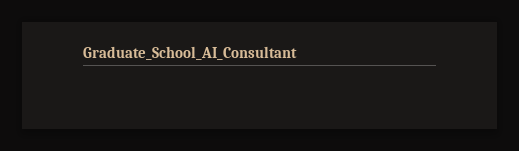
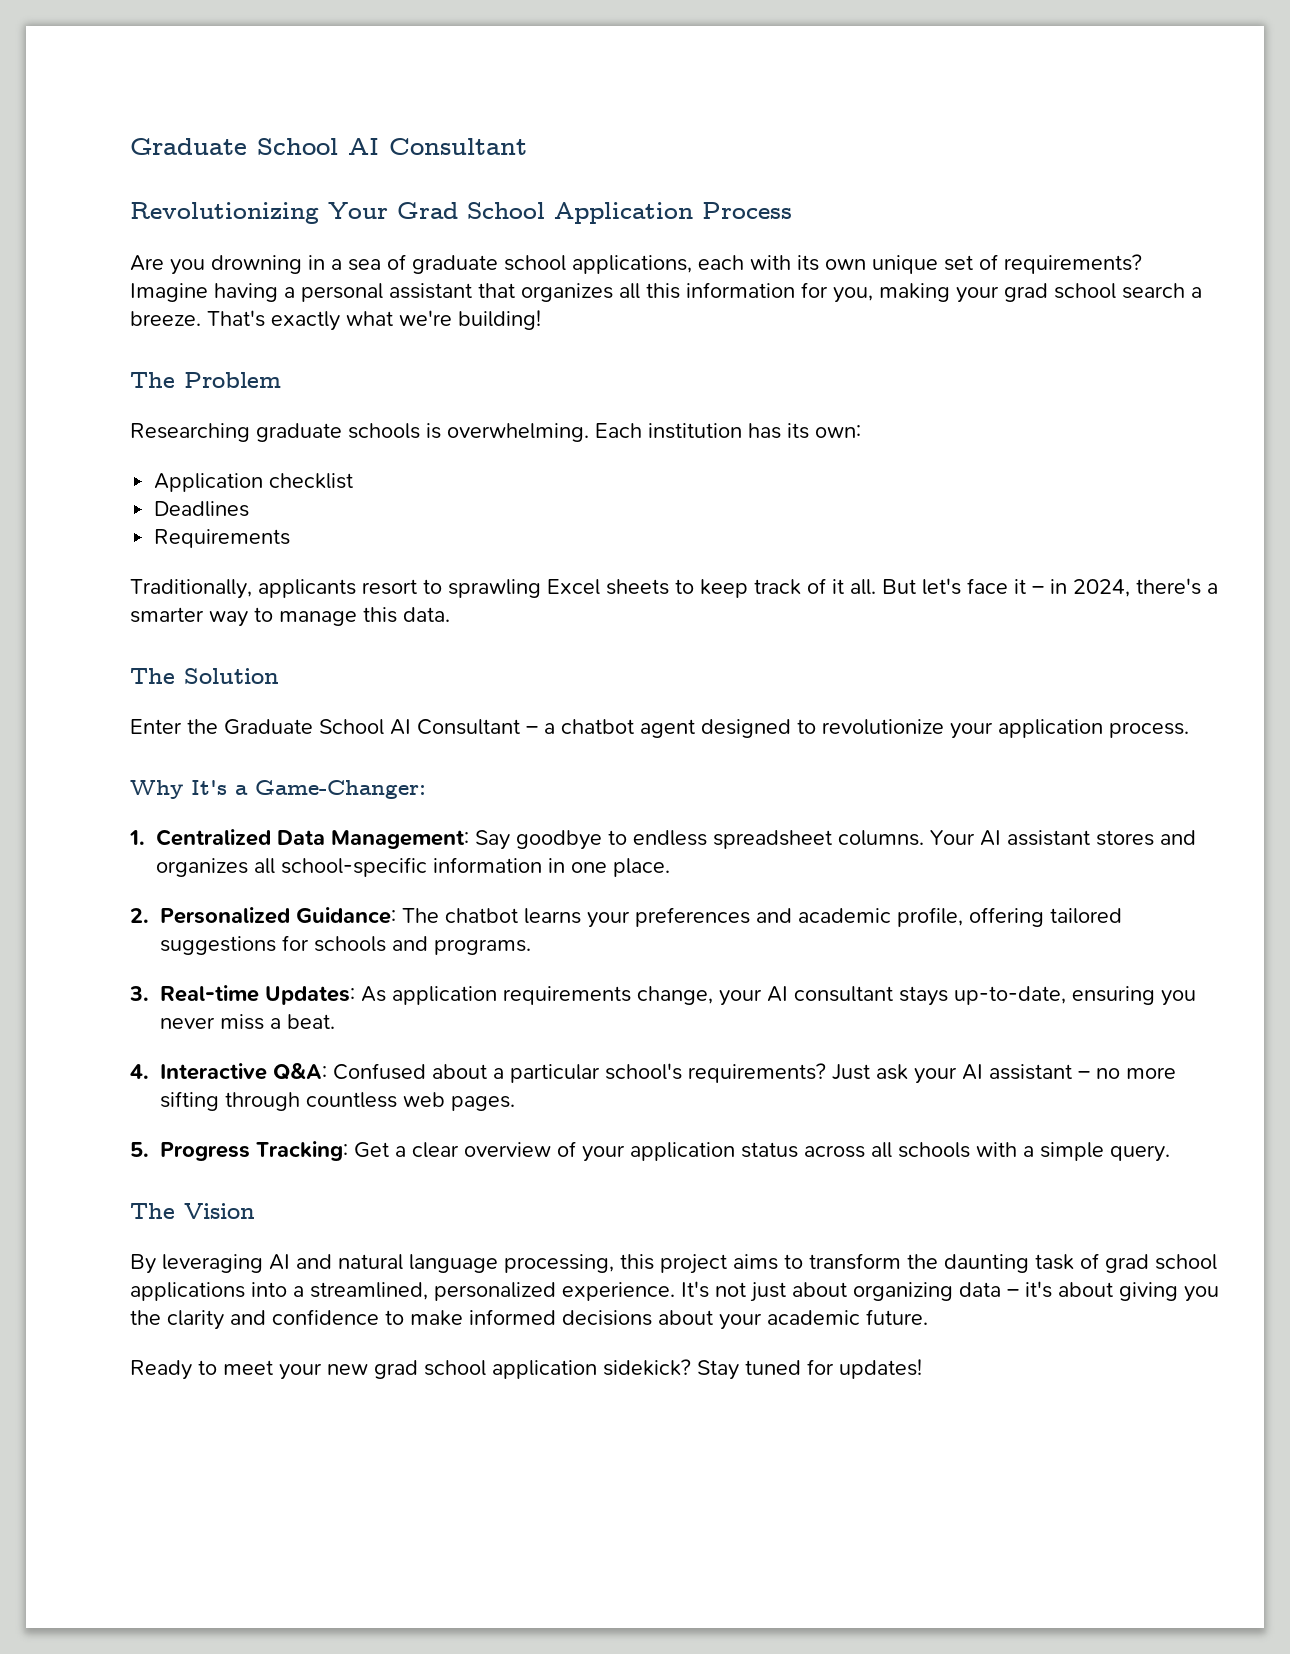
[83,46,297,60] Graduate_School_AI_Consultant -> [130,138,527,155] [130,202,792,224] [130,254,1142,275] [130,282,1202,303] [130,310,541,331] [130,372,281,388] [130,423,861,442] [154,473,354,492] [154,501,250,517] [154,529,291,548] [130,578,1218,599] [130,607,450,627] [130,668,279,684] [130,719,1189,739] [130,780,426,799] [129,829,1196,850] [156,857,670,877] [130,907,1122,928] [160,935,531,955] [129,985,1196,1006] [160,1014,335,1030] [130,1063,1176,1084] [160,1091,515,1111] [130,1141,1170,1162] [130,1203,255,1219] [130,1253,1217,1274] [130,1281,1219,1302] [130,1309,928,1330] [130,1359,922,1380] Graduate School AI Consultant // Revolutionizing Your Grad School Application Process // Are you drowning in a sea of graduate school applications, each with its own unique set of requirements? Imagine having a personal assistant that organizes all this information for you, making your grad school search a breeze. That's exactly what we're building! // The Problem // Researching graduate schools is overwhelming. Each institution has its own: // Application checklist // Deadlines // Requirements // Traditionally, applicants resort to sprawling Excel sheets to keep track of it all. But let's face it – in 2024, there's a smarter way to manage this data. // The Solution // Enter the Graduate School AI Consultant – a chatbot agent designed to revolutionize your application process. // Why It's a Game-Changer: // 1. Centralized Data Management: Say goodbye to endless spreadsheet columns. Your AI assistant stores and organizes all school-specific information in one place. // 2. Personalized Guidance: The chatbot learns your preferences and academic profile, offering tailored suggestions for schools and programs. // 3. Real-time Updates: As application requirements change, your AI consultant stays up-to-date, ensuring you never miss a beat. // 4. Interactive Q&A: Confused about a particular school's requirements? Just ask your AI assistant – no more sifting through countless web pages. // 5. Progress Tracking: Get a clear overview of your application status across all schools with a simple query. // The Vision // By leveraging AI and natural language processing, this project aims to transform the daunting task of grad school applications into a streamlined, personalized experience. It's not just about organizing data – it's about giving you the clarity and confidence to make informed decisions about your academic future. // Ready to meet your new grad school application sidekick? Stay tuned for updates!

